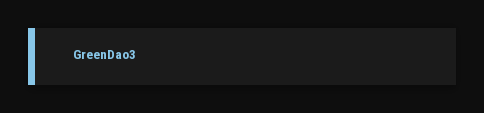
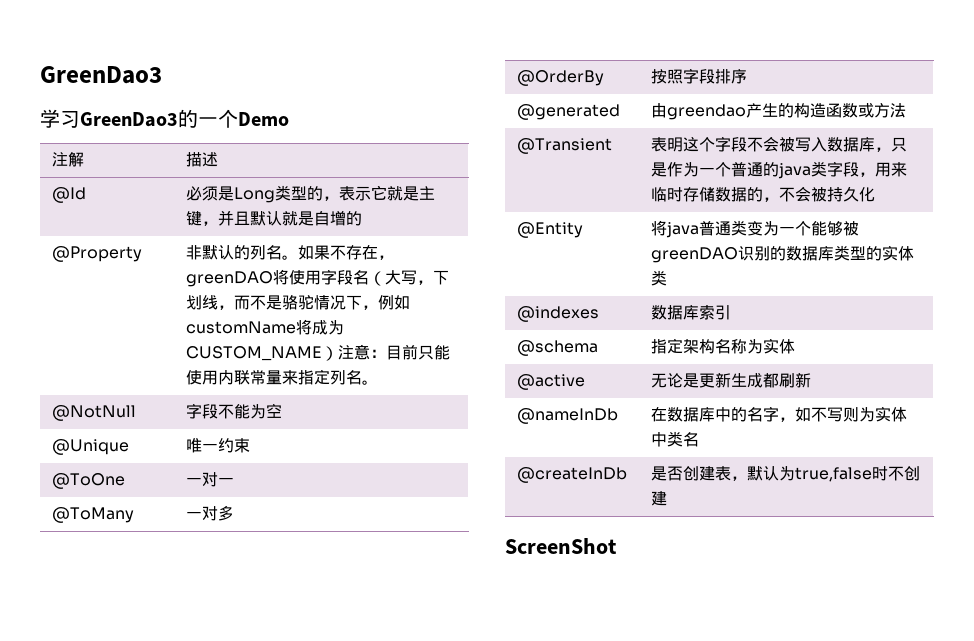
[73,50,136,59] GreenDao3 -> [40,66,162,84] [40,109,289,128] [51,152,84,167] [185,152,218,167] [51,187,86,203] [185,185,435,203] [185,210,362,226] [51,246,142,262] [185,245,394,260] [185,269,449,287] [185,295,410,310] [185,319,344,335] [185,344,450,361] [185,369,378,385] [51,405,136,421] [185,403,282,419] [51,439,129,455] [185,438,250,453] [51,473,125,489] [185,472,234,487] [51,507,134,523] [185,505,234,521] [516,70,604,86] [650,68,747,84] [516,104,620,120] [650,103,906,120] [516,138,612,154] [650,136,907,152] [650,161,907,179] [650,186,875,202] [516,222,583,238] [650,220,859,238] [650,245,914,263] [650,270,667,286] [516,306,599,322] [650,305,731,320] [516,340,598,356] [650,338,795,354] [516,374,585,390] [650,372,811,388] [516,408,618,424] [650,406,907,422] [650,431,699,447] [516,467,627,483] [650,466,920,482] [650,491,667,506] [505,538,617,554] GreenDao3 // 学习GreenDao3的一个Demo // 注解 | 描述 // @Id | 必须是Long类型的，表示它就是主键，并且默认就是自增的 // @Property | 非默认的列名。如果不存在，greenDAO将使用字段名（大写，下划线，而不是骆驼情况下，例如customName将成为CUSTOM_NAME）注意：目前只能使用内联常量来指定列名。 // @NotNull | 字段不能为空 // @Unique | 唯一约束 // @ToOne | 一对一 // @ToMany | 一对多 // @OrderBy | 按照字段排序 // @generated | 由greendao产生的构造函数或方法 // @Transient | 表明这个字段不会被写入数据库，只是作为一个普通的java类字段，用来临时存储数据的，不会被持久化 // @Entity | 将java普通类变为一个能够被greenDAO识别的数据库类型的实体类 // @indexes | 数据库索引 // @schema | 指定架构名称为实体 // @active | 无论是更新生成都刷新 // @nameInDb | 在数据库中的名字，如不写则为实体中类名 // @createInDb | 是否创建表，默认为true,false时不创建 // ScreenShot

